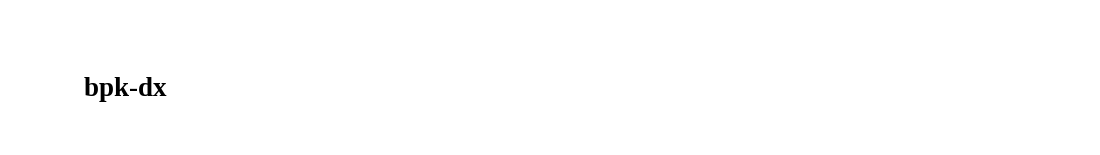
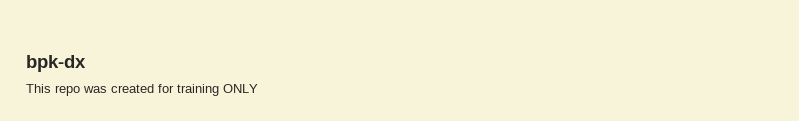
(167, 89) none -> [26,84,258,96] // This repo was created for training ONLY

